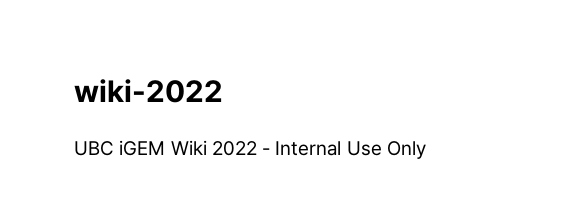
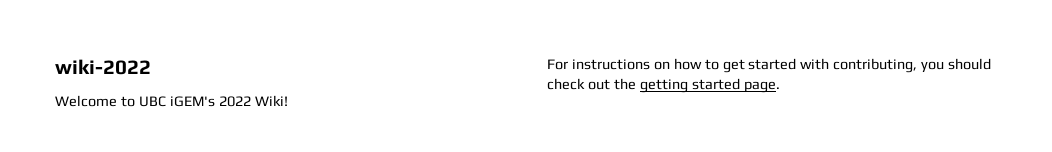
[74,140,426,159] UBC iGEM Wiki 2022 - Internal Use Only -> [55,95,288,107] [547,58,992,73] [547,78,780,93] Welcome to UBC iGEM's 2022 Wiki! // For instructions on how to get started with contributing, you should check out the getting started page.

